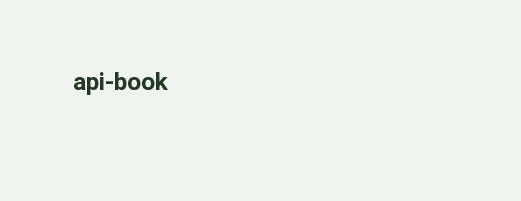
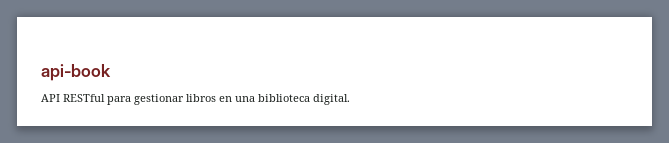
(168, 83) none -> [41,94,350,105] // API RESTful para gestionar libros en una biblioteca digital.

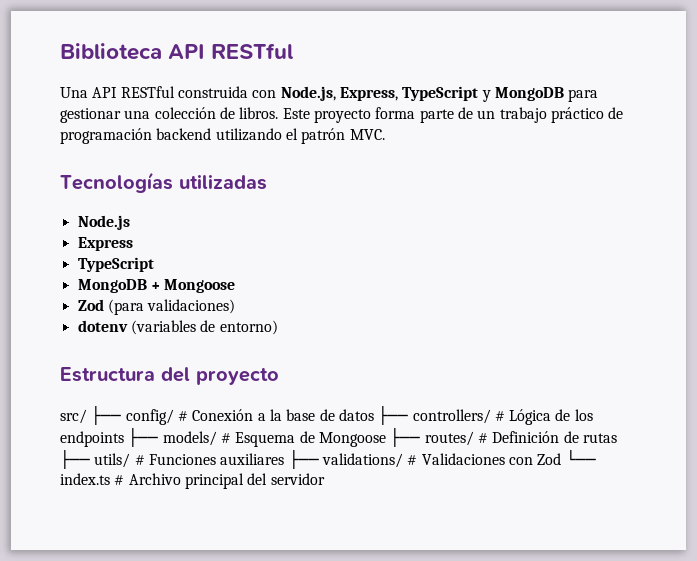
[41,64,111,81] [41,94,350,105] api-book // API RESTful para gestionar libros en una biblioteca digital. -> [60,43,294,60] [60,86,599,102] [60,107,624,123] [60,128,385,144] [60,172,267,193] [77,215,130,230] [77,237,133,251] [77,257,154,272] [77,279,236,293] [77,299,236,315] [77,320,278,335] [60,367,279,385] [60,405,593,425] [60,427,617,447] [60,449,596,469] [60,473,325,489] Biblioteca API RESTful // Una API RESTful construida con Node.js, Express, TypeScript y MongoDB para gestionar una colección de libros. Este proyecto forma parte de un trabajo práctico de programación backend utilizando el patrón MVC. // Tecnologías utilizadas // Node.js // Express // TypeScript // MongoDB + Mongoose // Zod (para validaciones) // dotenv (variables de entorno) // Estructura del proyecto // src/ ├── config/ # Conexión a la base de datos ├── controllers/ # Lógica de los endpoints ├── models/ # Esquema de Mongoose ├── routes/ # Definición de rutas ├── utils/ # Funciones auxiliares ├── validations/ # Validaciones con Zod └── index.ts # Archivo principal del servidor

